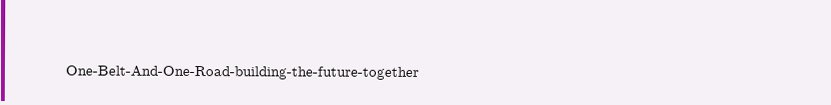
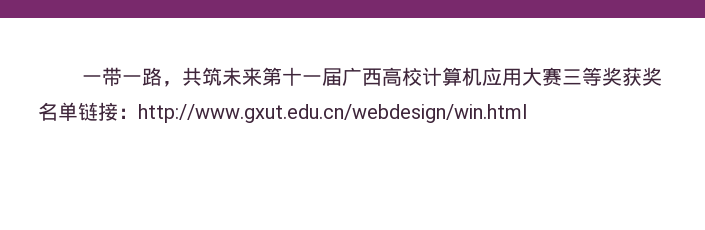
[65,65,419,81] One-Belt-And-One-Road-building-the-future-together -> [81,67,662,87] [38,102,527,123] 一带一路，共筑未来第十一届广西高校计算机应用大赛三等奖获奖名单链接：http://www.gxut.edu.cn/webdesign/win.html

